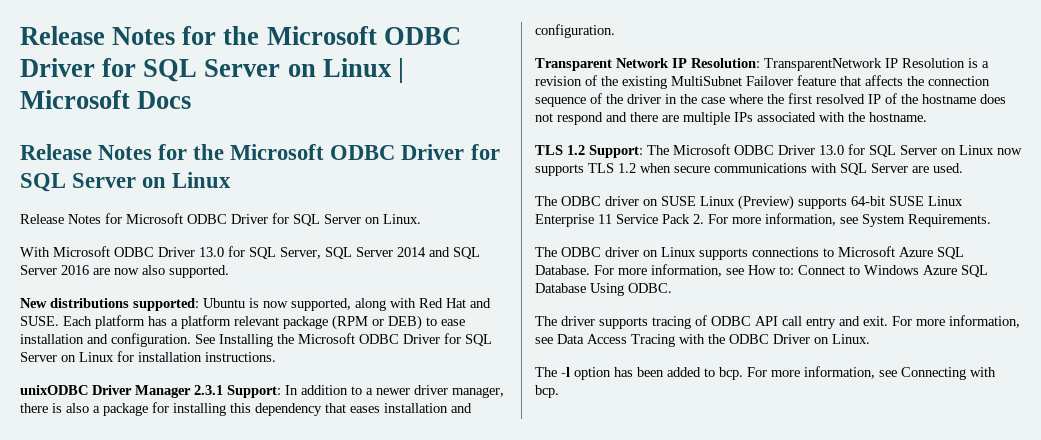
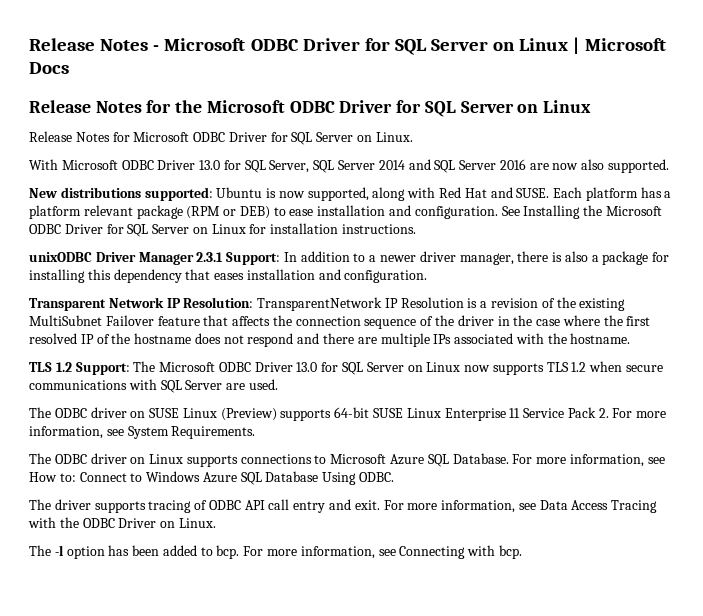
[20,26,260,45] Release Notes for the -> [29,38,160,51] Release Notes -

